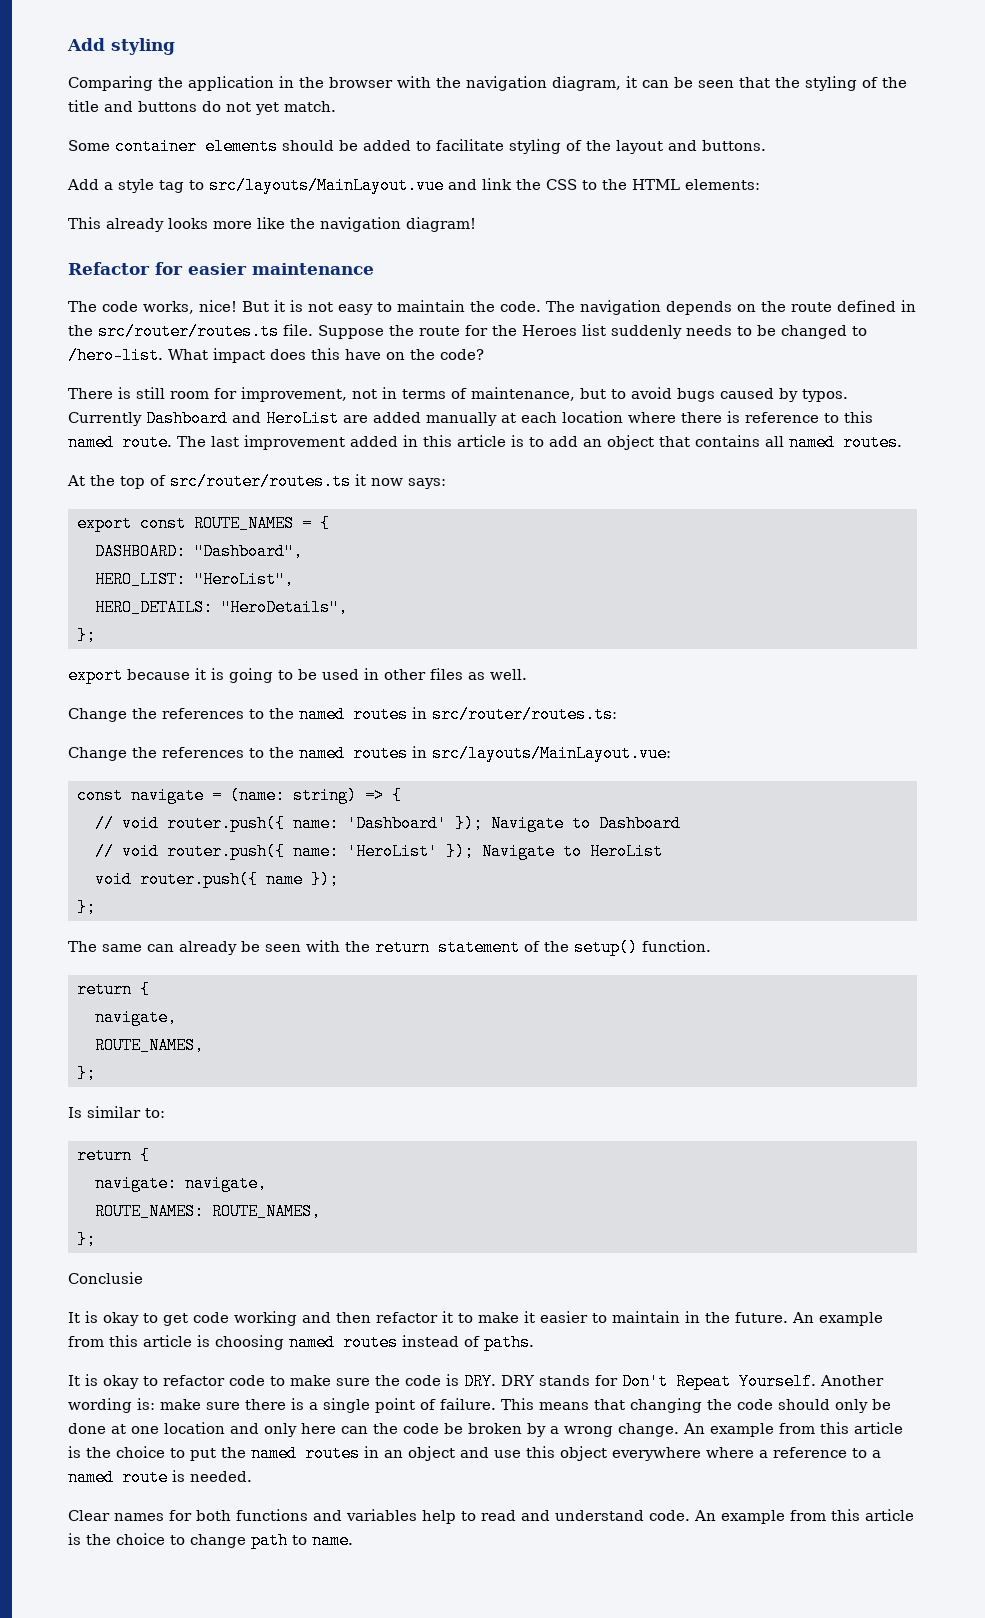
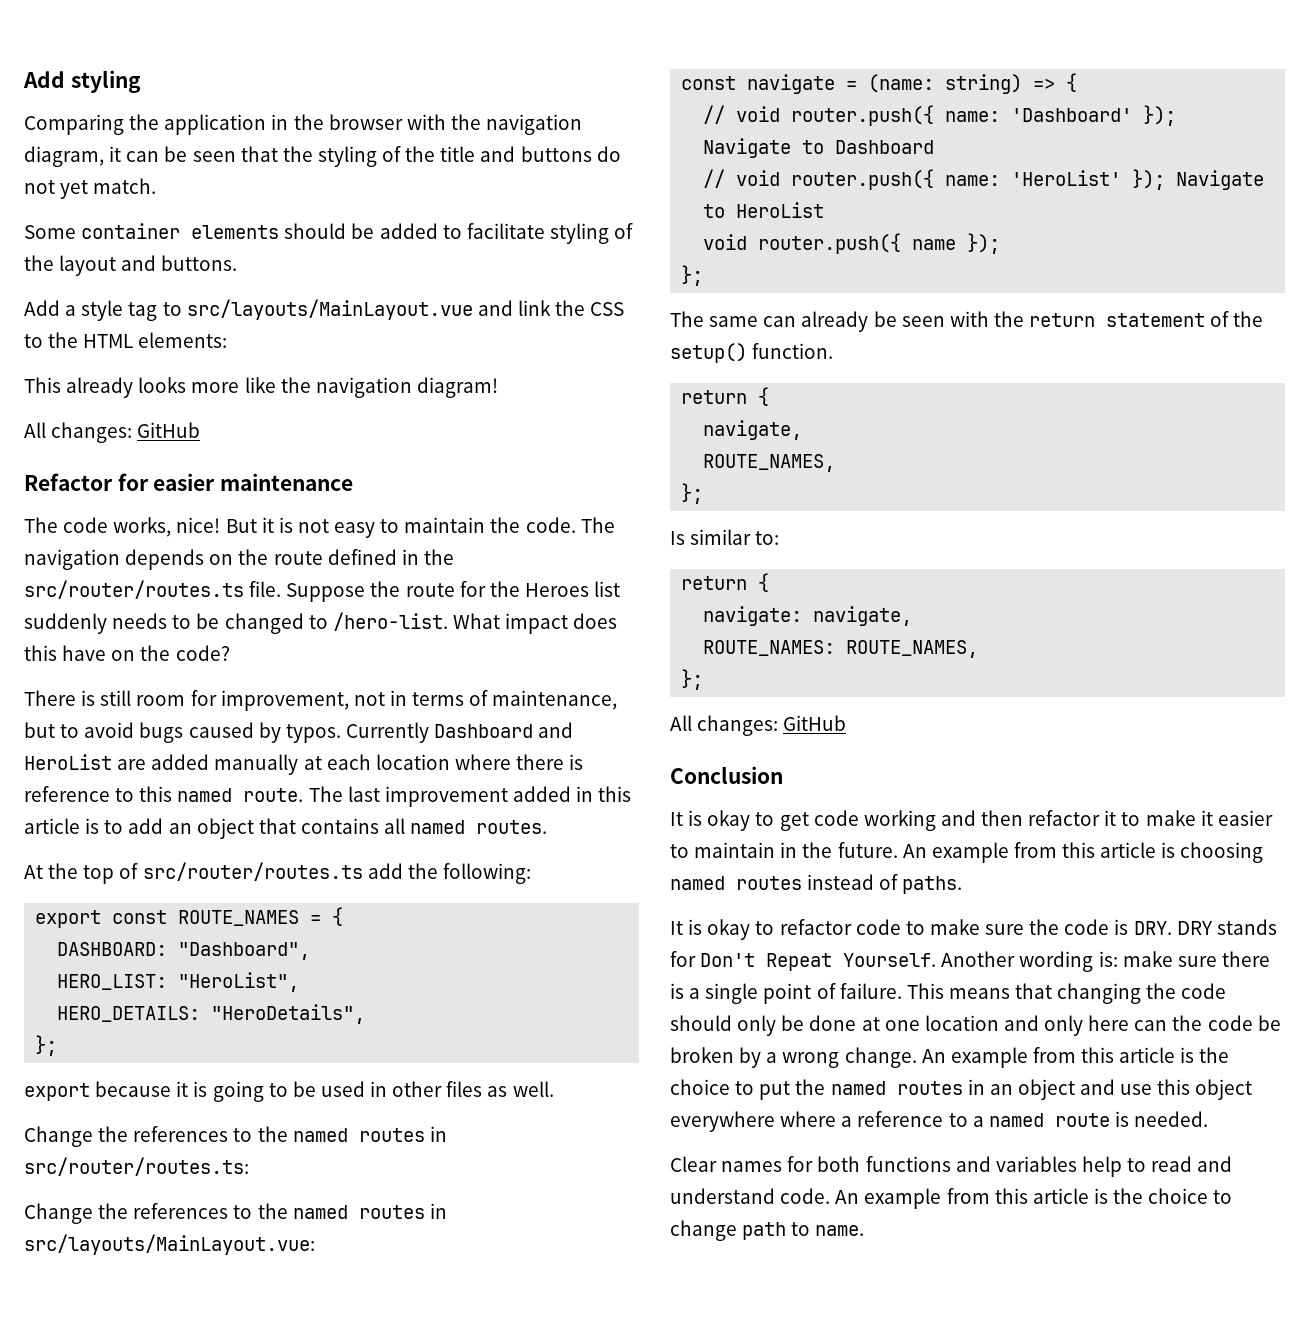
(476, 224) none -> [24,422,201,443] // All changes: GitHub
[355,474,446,489] it now says: -> [367,863,531,884] add the following:
[68,1272,143,1284] Conclusie -> [670,715,847,736] [670,766,783,784] All changes: GitHub // Conclusion

